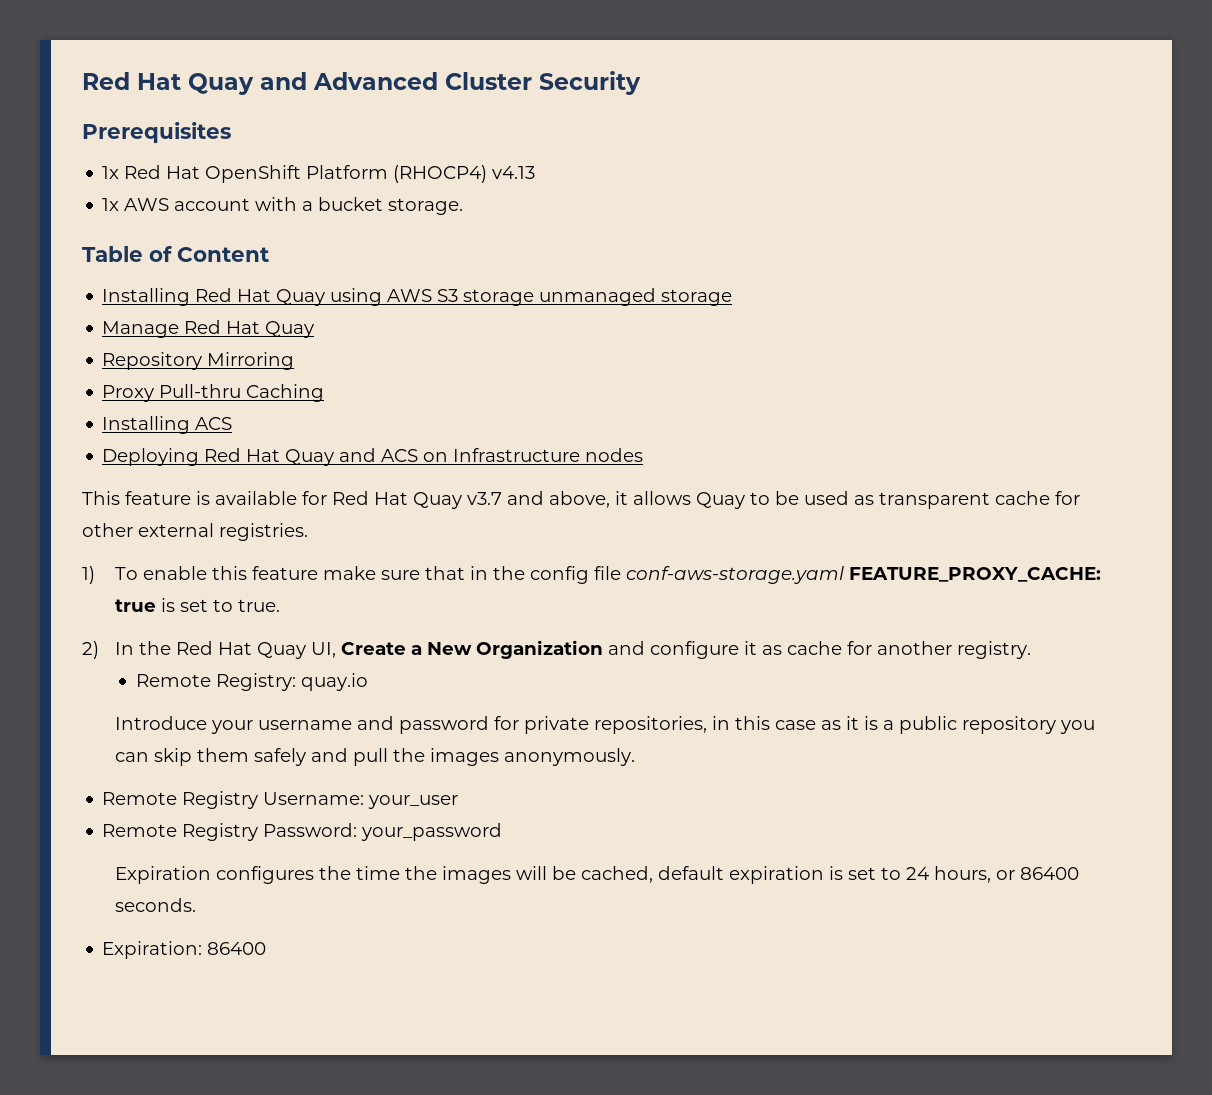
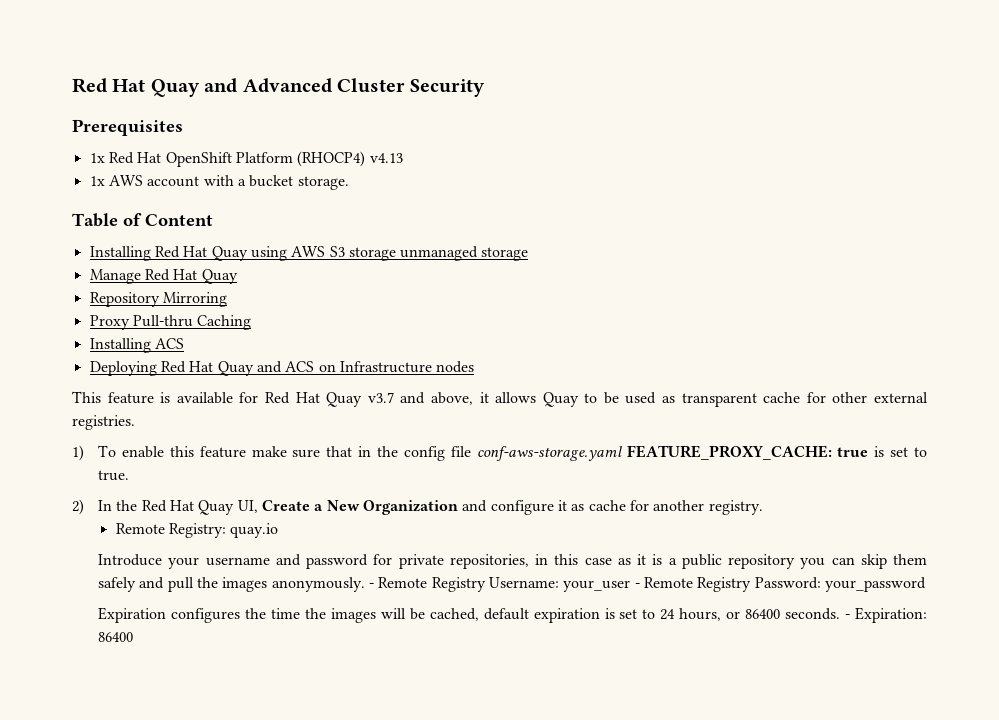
(636, 757) // -> [369,583,375,588] -
(459, 802) // -> [634,583,640,588] -
(197, 905) // -> [845,614,851,619] -

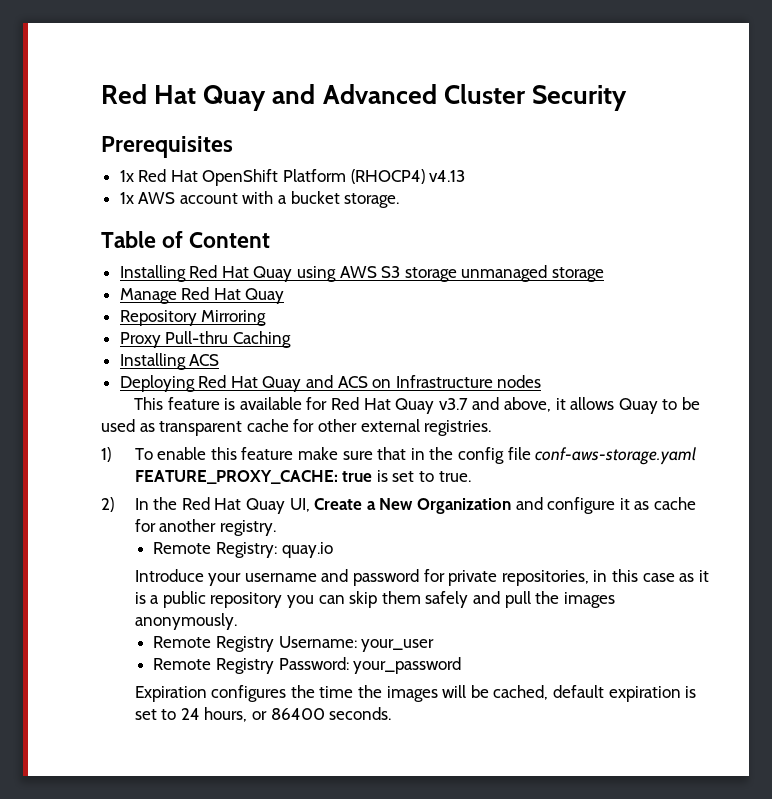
[369,583,375,588] - -> (237, 621) //
[634,583,640,588] - -> (435, 645) //
[845,607,927,623] [98,632,134,642] - Expiration: 86400 -> (392, 713) none

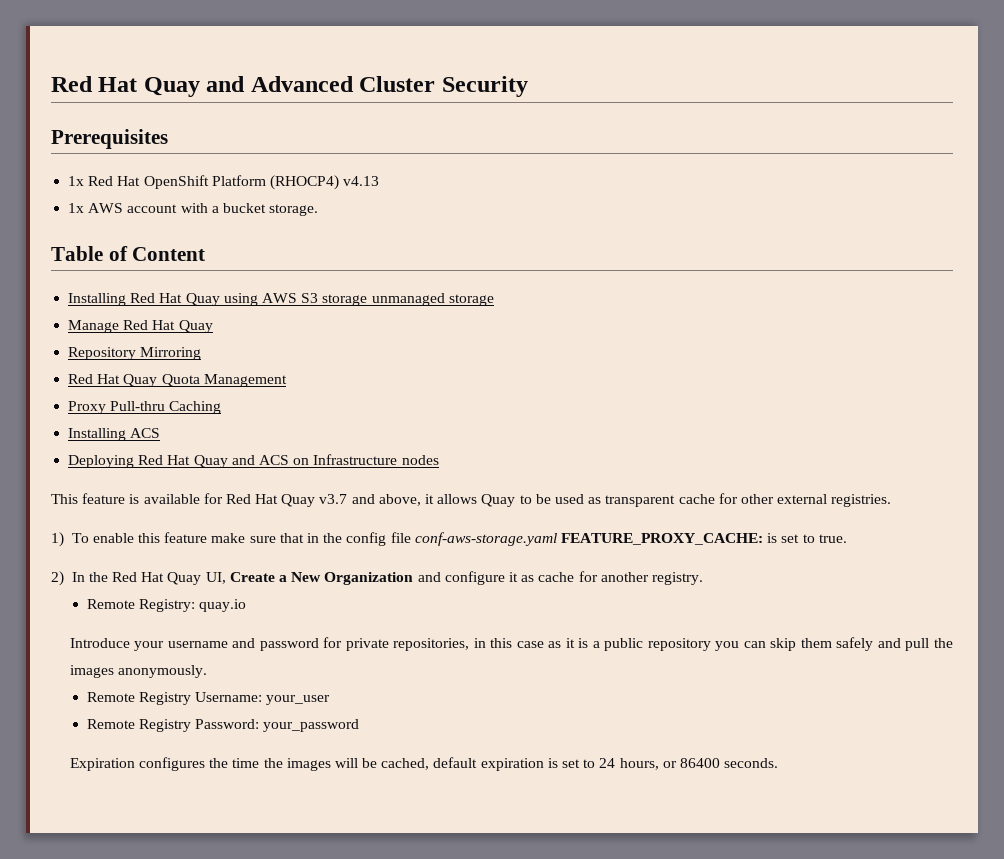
(267, 318) none -> [68,374,287,387] // Red Hat Quay Quota Management
[342,471,373,482] true -> (763, 539) none

